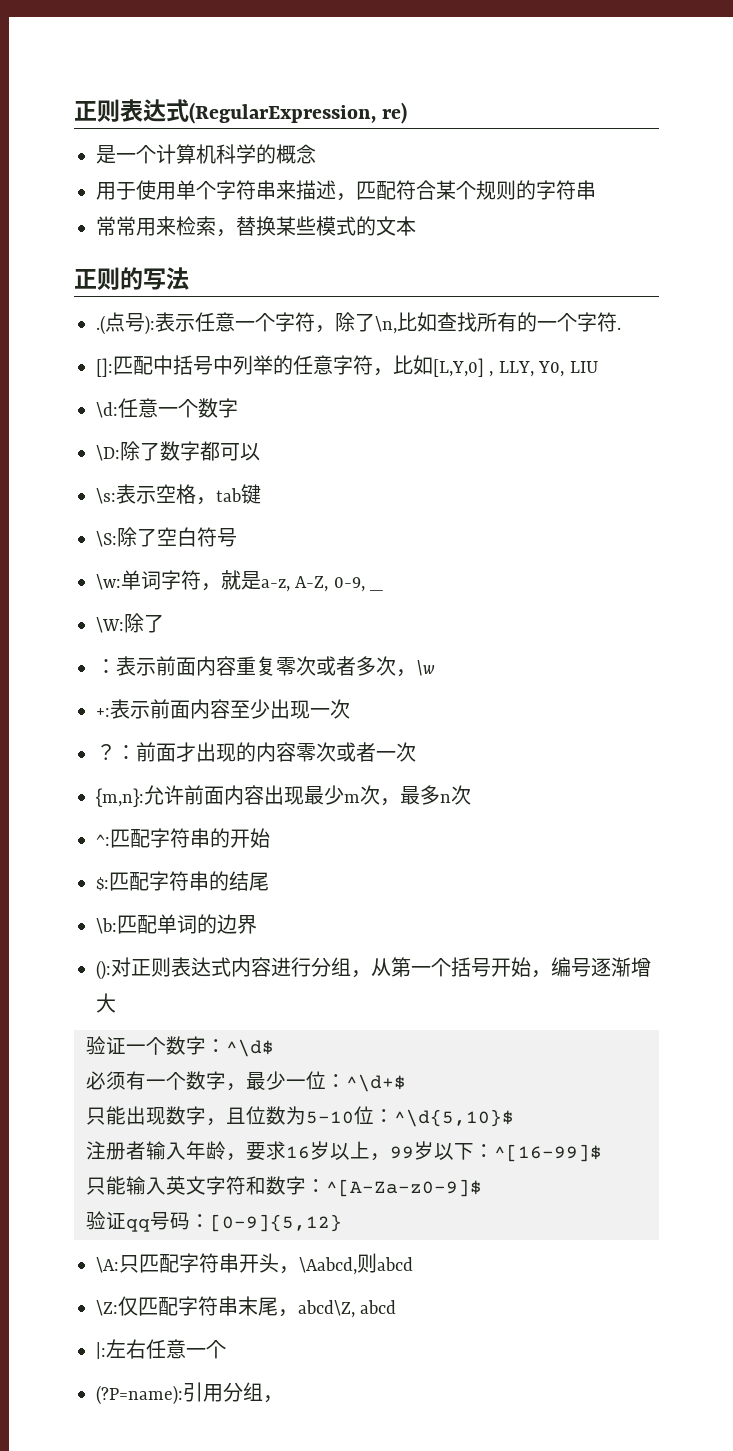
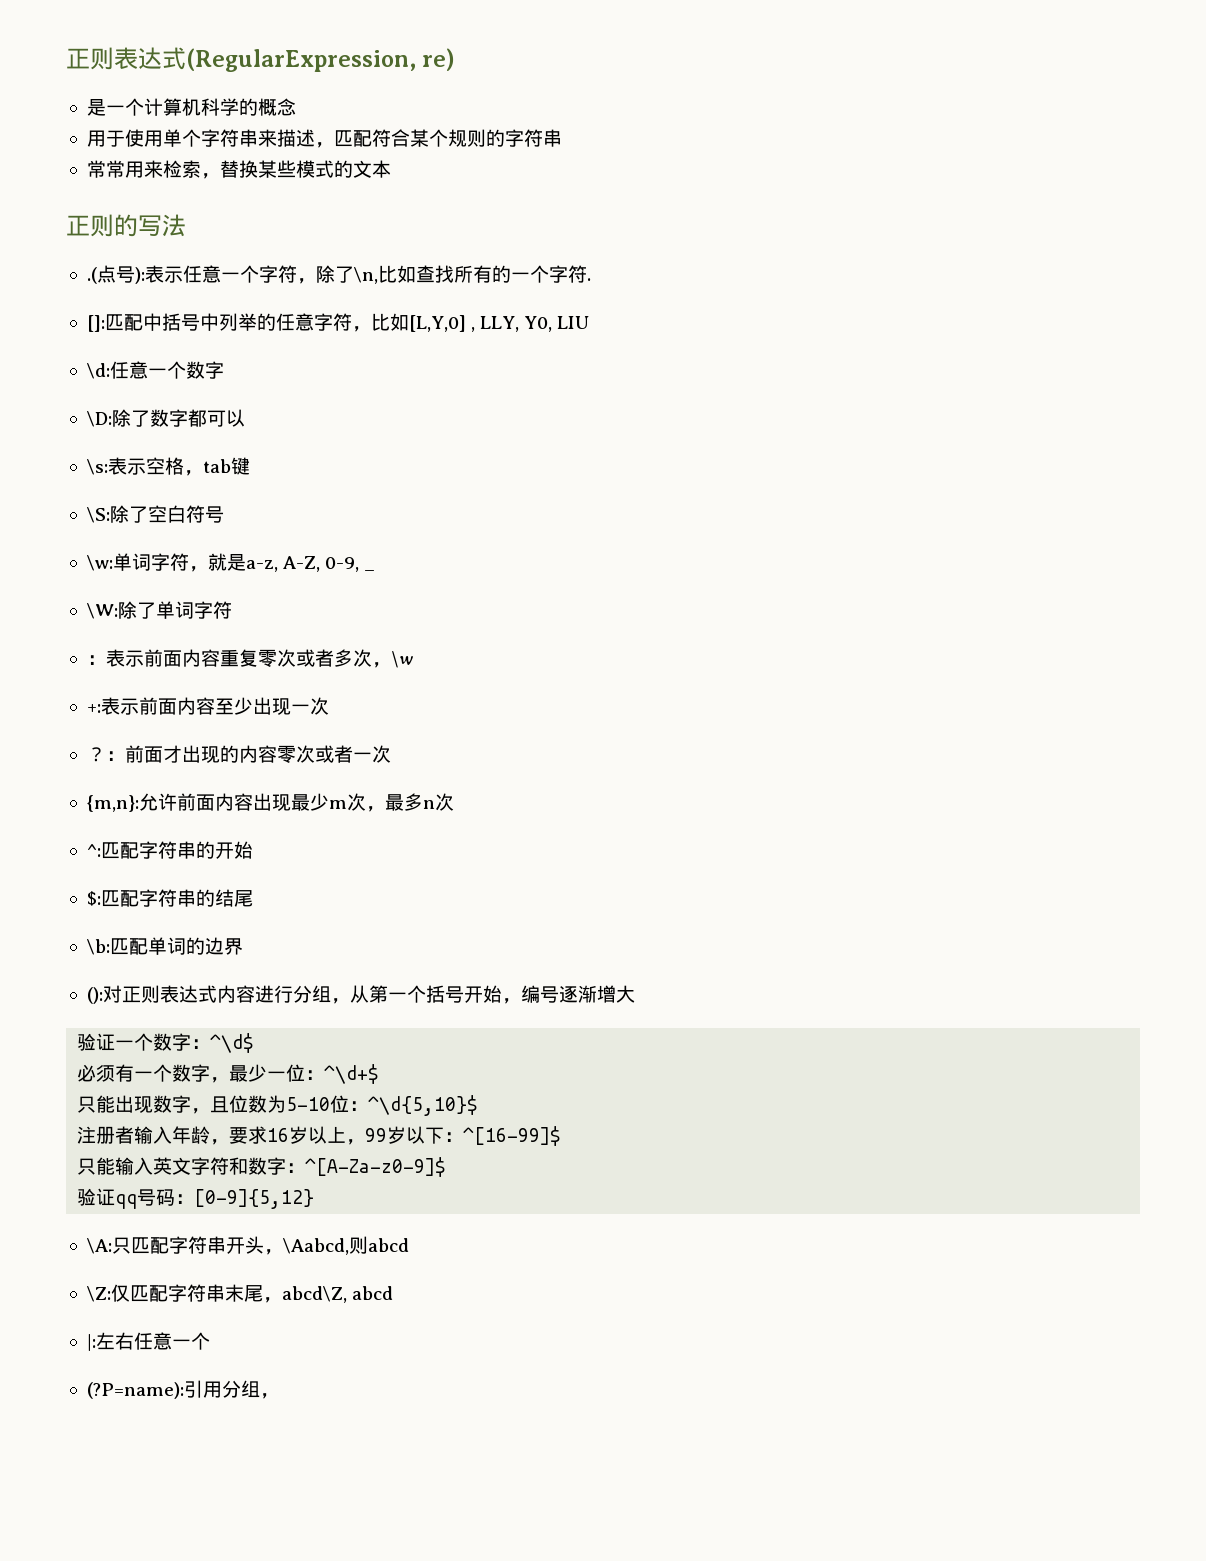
(164, 623) none -> [155,601,232,619] 单词字符

